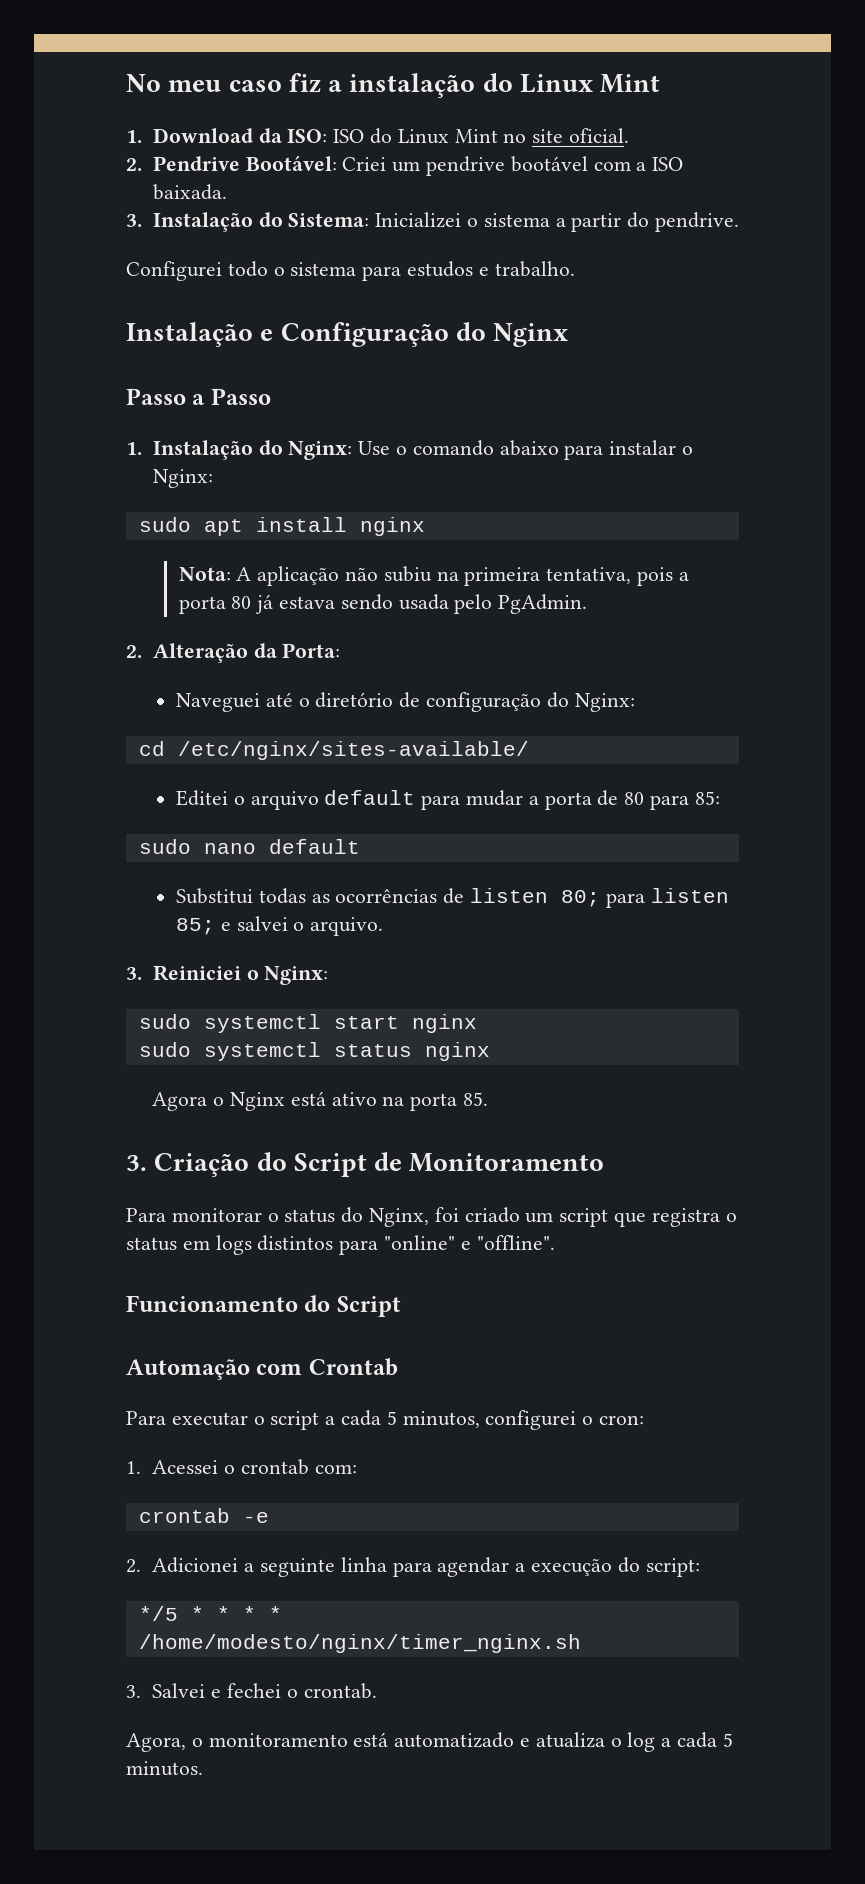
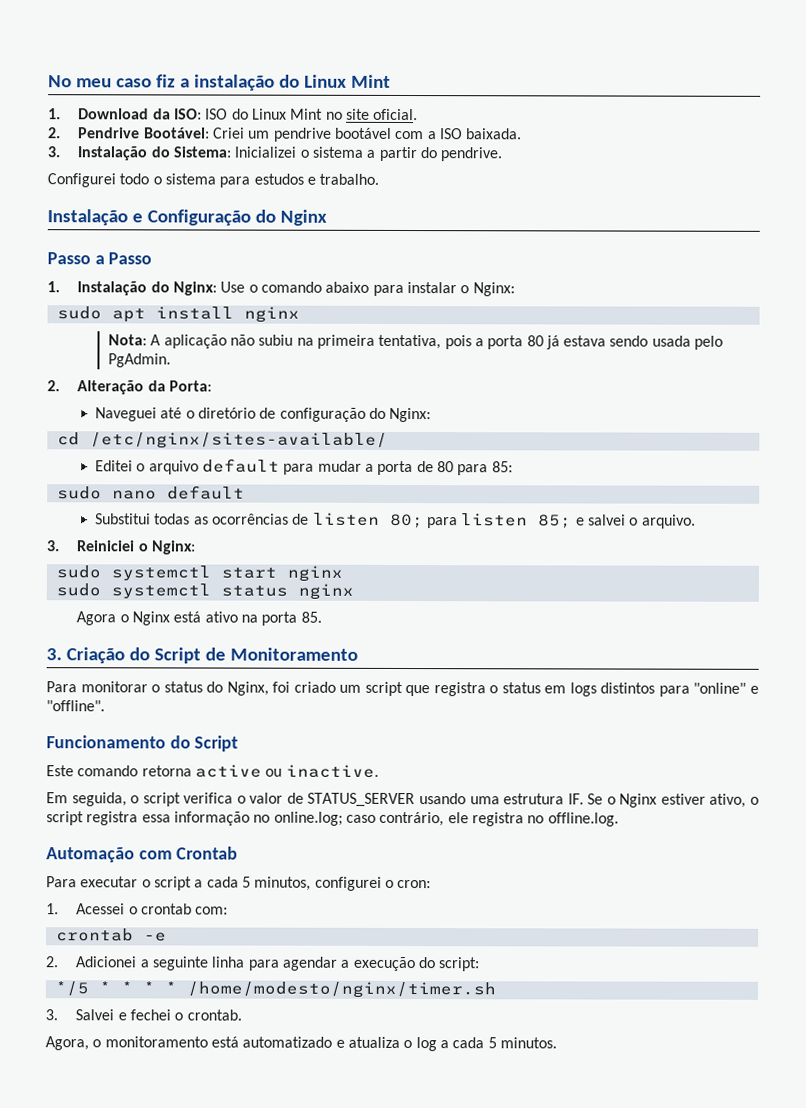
(401, 1306) none -> [46,764,379,778] [46,792,759,808] [46,811,619,827] // Este comando retorna active ou inactive. // Em seguida, o script verifica o valor de STATUS_SERVER usando uma estrutura IF. Se o Nginx estiver ativo, o script registra essa informação no online.log; caso contrário, ele registra no offline.log.
[138,1634,581,1653] /home/modesto/nginx/timer_nginx.sh -> [186,981,496,999] /home/modesto/nginx/timer.sh

